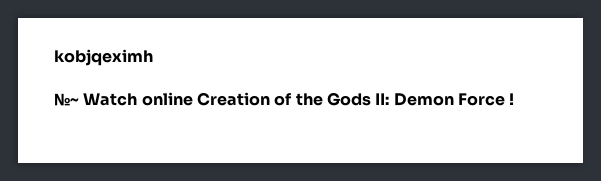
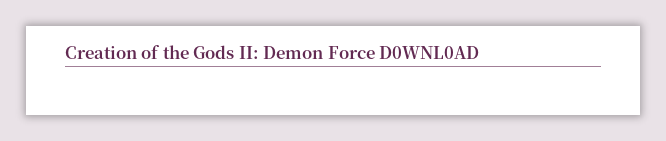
[54,49,153,66] [54,92,193,106] kobjqeximh // №~ Watch online -> (65, 52) none
[509,93,515,105] ! -> [379,46,480,59] D0WNL0AD

